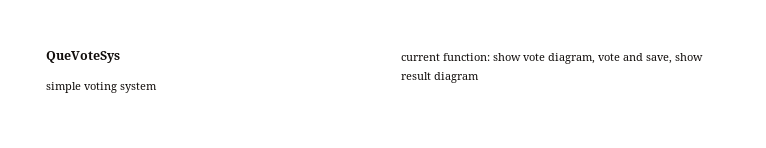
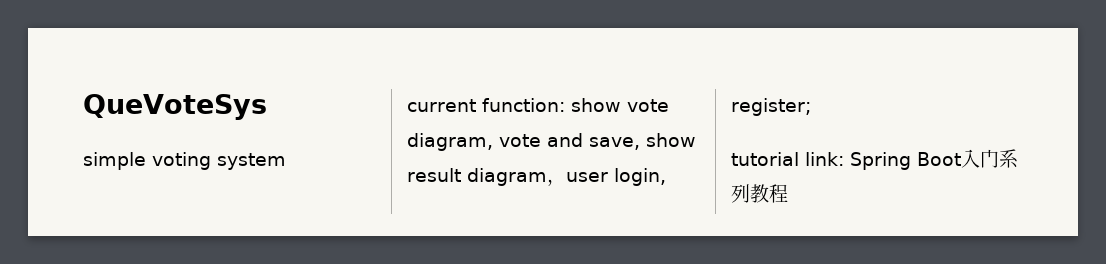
(479, 77) none -> [547,168,666,186] [731,98,811,116] [731,149,1018,170] [731,184,788,203] ，user login, register; // tutorial link: Spring Boot入门系列教程

